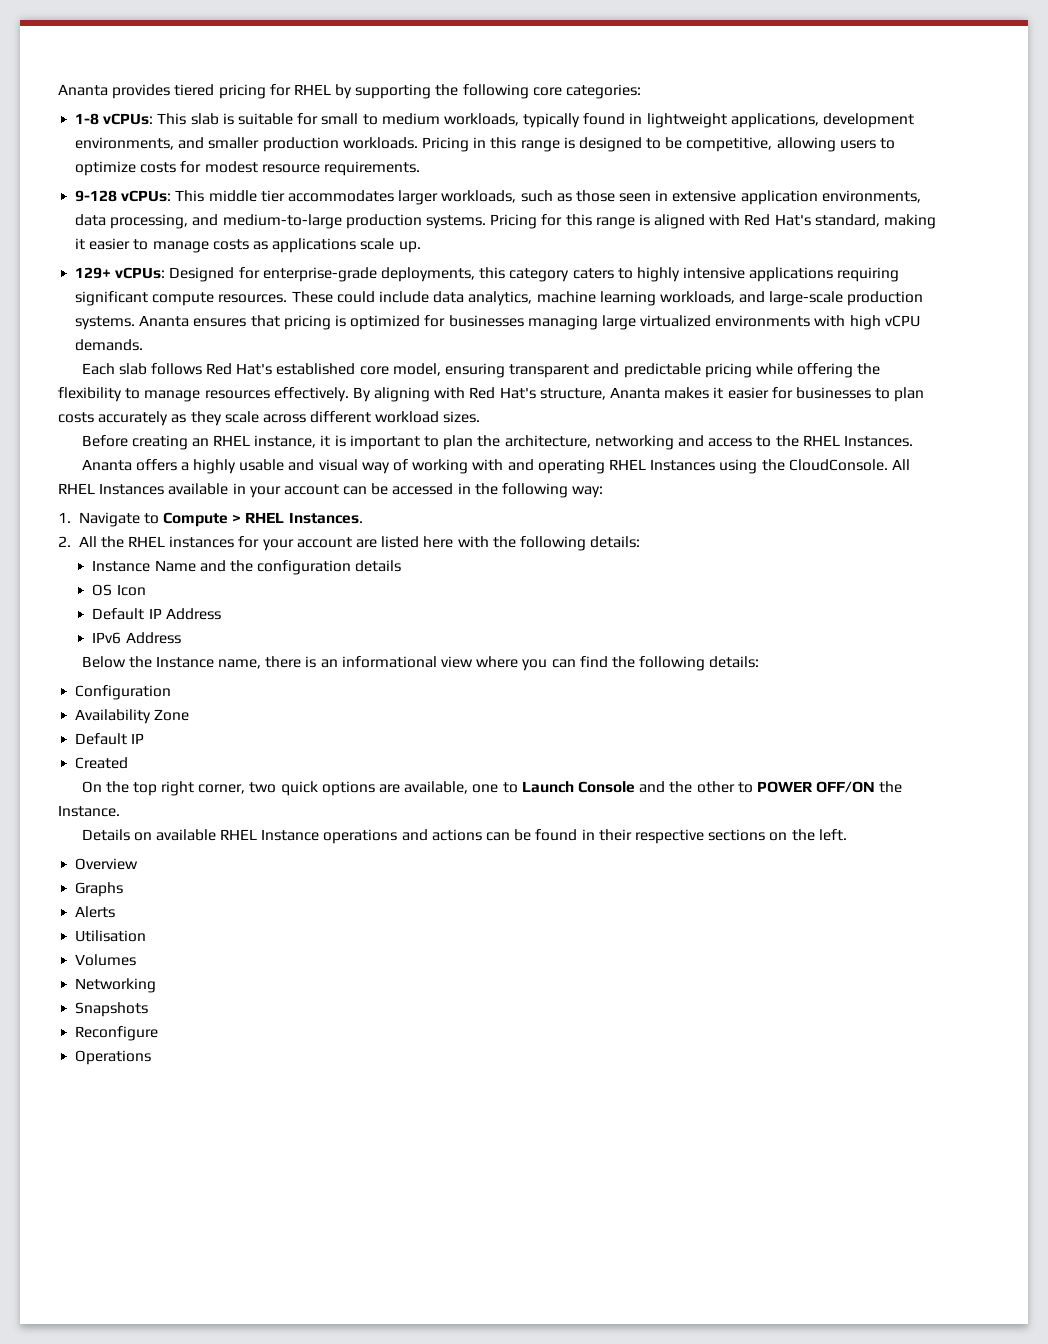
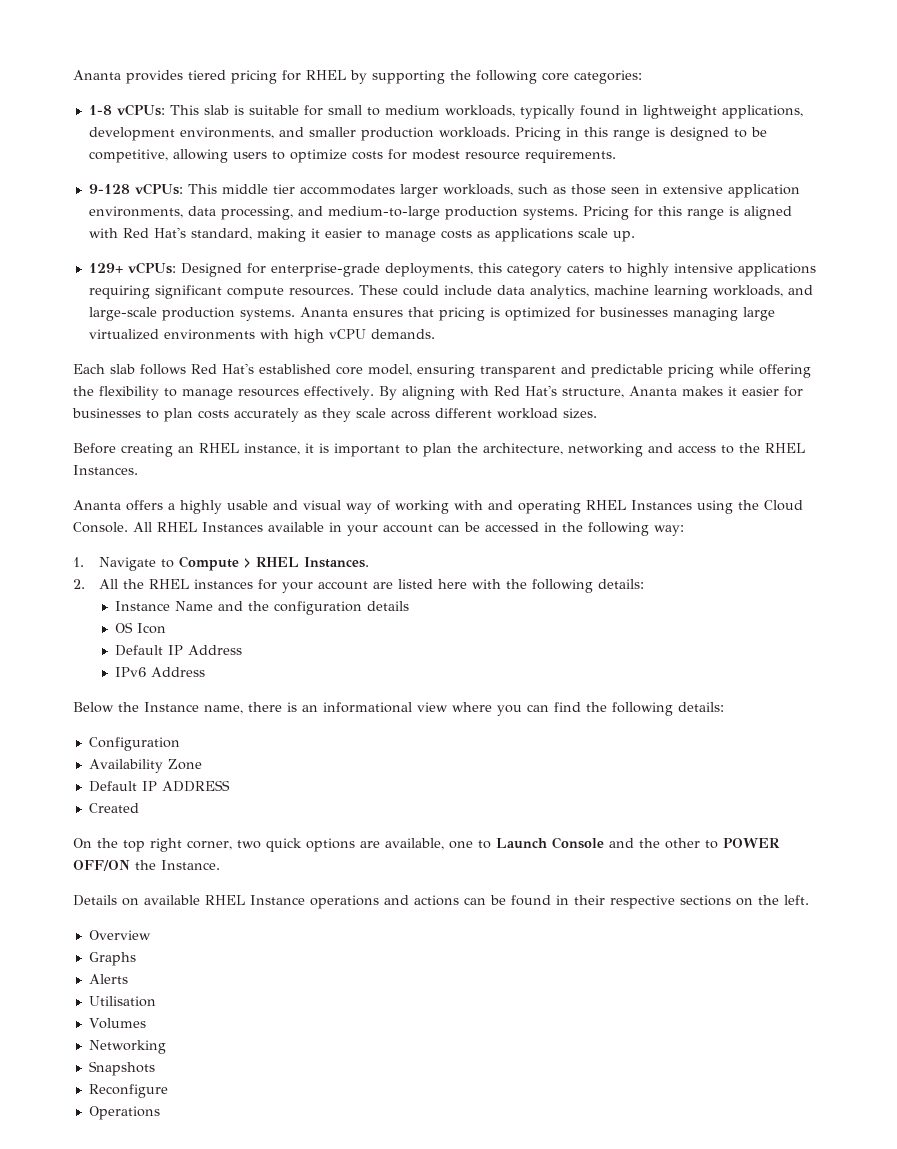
[788,459,888,471] CloudConsole. -> [764,500,803,511] [73,522,128,533] Cloud Console.
(145, 738) none -> [161,780,230,792] ADDRESS

